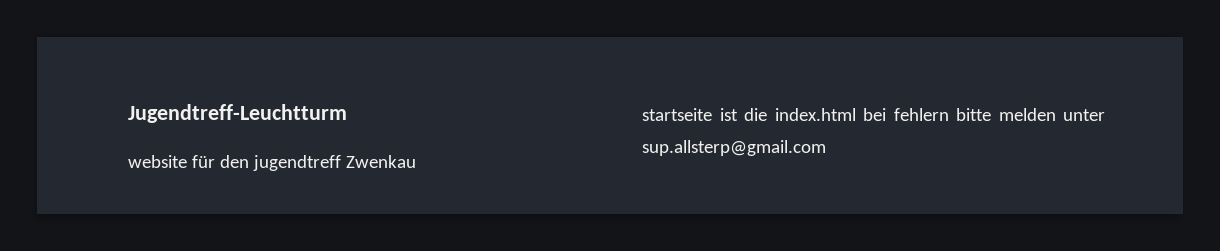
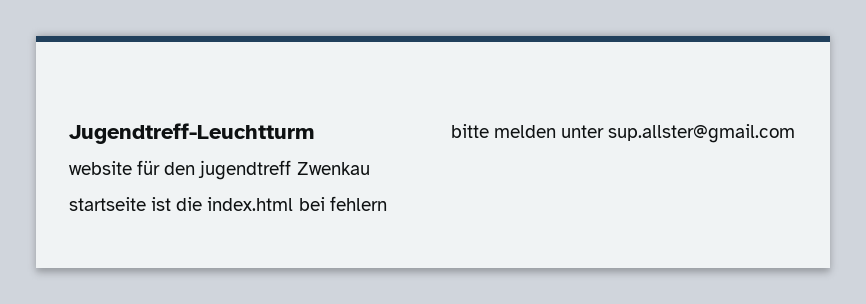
[642,140,826,156] sup.allsterp@gmail.com -> [608,124,796,143] sup.allster@gmail.com

